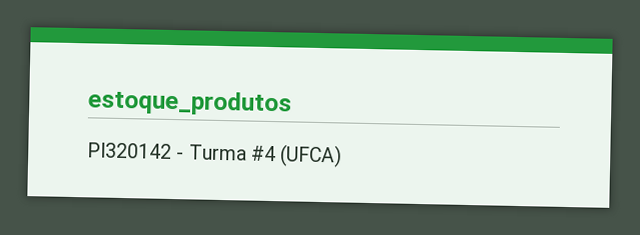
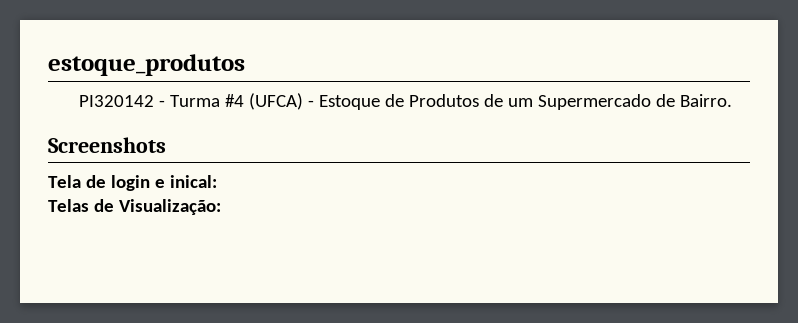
(343, 156) none -> [308,94,733,110] [48,137,166,153] [48,175,217,191] [48,199,221,215] - Estoque de Produtos de um Supermercado de Bairro. // Screenshots // Tela de login e inical: // Telas de Visualização:

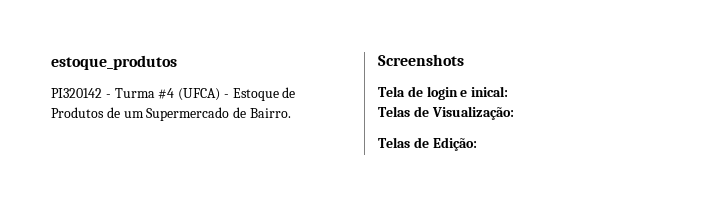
(221, 207) none -> [378,137,477,151] // Telas de Edição:

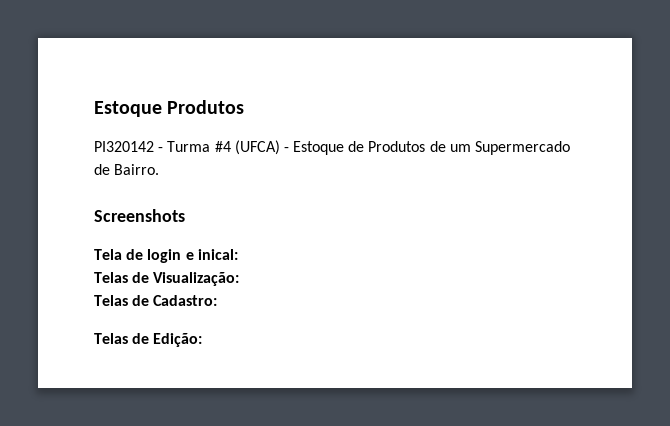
[51,55,177,70] estoque_produtos -> [94,100,245,117] Estoque Produtos
(514, 113) none -> [94,295,218,306] // Telas de Cadastro:

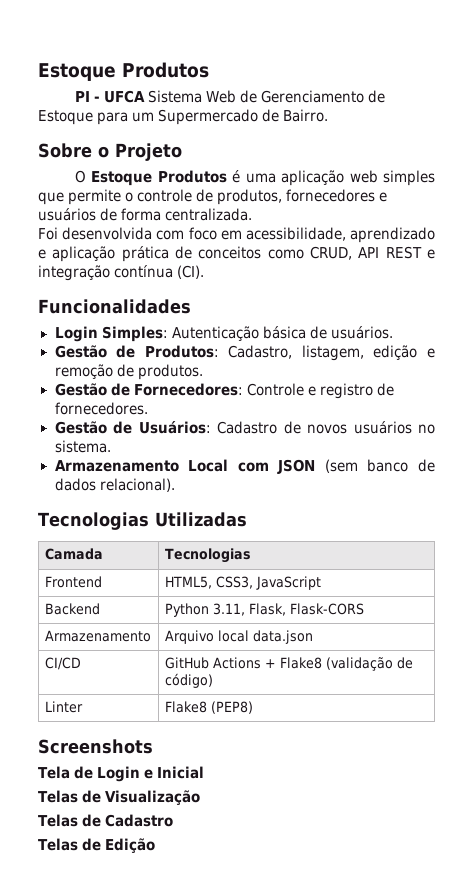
[94,140,571,155] [94,164,160,175] PI320142 - Turma #4 (UFCA) - Estoque de Produtos de um Supermercado de Bairro. -> [74,90,386,103] [38,109,329,125] [38,143,182,161] [74,170,435,186] [38,189,388,205] [38,208,253,221] [38,227,435,243] [38,246,435,262] [38,265,205,281] [38,299,191,314] [54,326,393,342] [54,345,435,361] [54,364,203,380] [54,383,394,399] [54,402,148,415] [54,421,435,434] [54,440,111,453] [54,459,435,474] [54,478,175,492] [38,512,247,530] [44,548,103,560] [164,548,251,563] [44,576,102,588] [164,576,321,590] [44,603,100,615] [164,603,364,617] [44,630,151,642] [164,630,313,644] [44,657,81,670] [164,657,413,671] [164,673,213,688] [44,701,83,713] [164,701,253,714] PI - UFCA Sistema Web de Gerenciamento de Estoque para um Supermercado de Bairro. // Sobre o Projeto // O Estoque Produtos é uma aplicação web simples que permite o controle de produtos, fornecedores e usuários de forma centralizada. // Foi desenvolvida com foco em acessibilidade, aprendizado e aplicação prática de conceitos como CRUD, API REST e integração contínua (CI). // Funcionalidades // Login Simples: Autenticação básica de usuários. // Gestão de Produtos: Cadastro, listagem, edição e remoção de produtos. // Gestão de Fornecedores: Controle e registro de fornecedores. // Gestão de Usuários: Cadastro de novos usuários no sistema. // Armazenamento Local com JSON (sem banco de dados relacional). // Tecnologias Utilizadas // Camada | Tecnologias // Frontend | HTML5, CSS3, JavaScript // Backend | Python 3.11, Flask, Flask-CORS // Armazenamento | Arquivo local data.json // CI/CD | GitHub Actions + Flake8 (validação de código) // Linter | Flake8 (PEP8)
[147,249,238,263] [94,272,240,286] [94,295,218,306] [94,333,203,347] login e inical: // Telas de Visualização: // Telas de Cadastro: // Telas de Edição: -> [97,766,205,782] [38,790,201,805] [38,814,174,827] [38,838,156,853] Login e Inicial // Telas de Visualização // Telas de Cadastro // Telas de Edição

